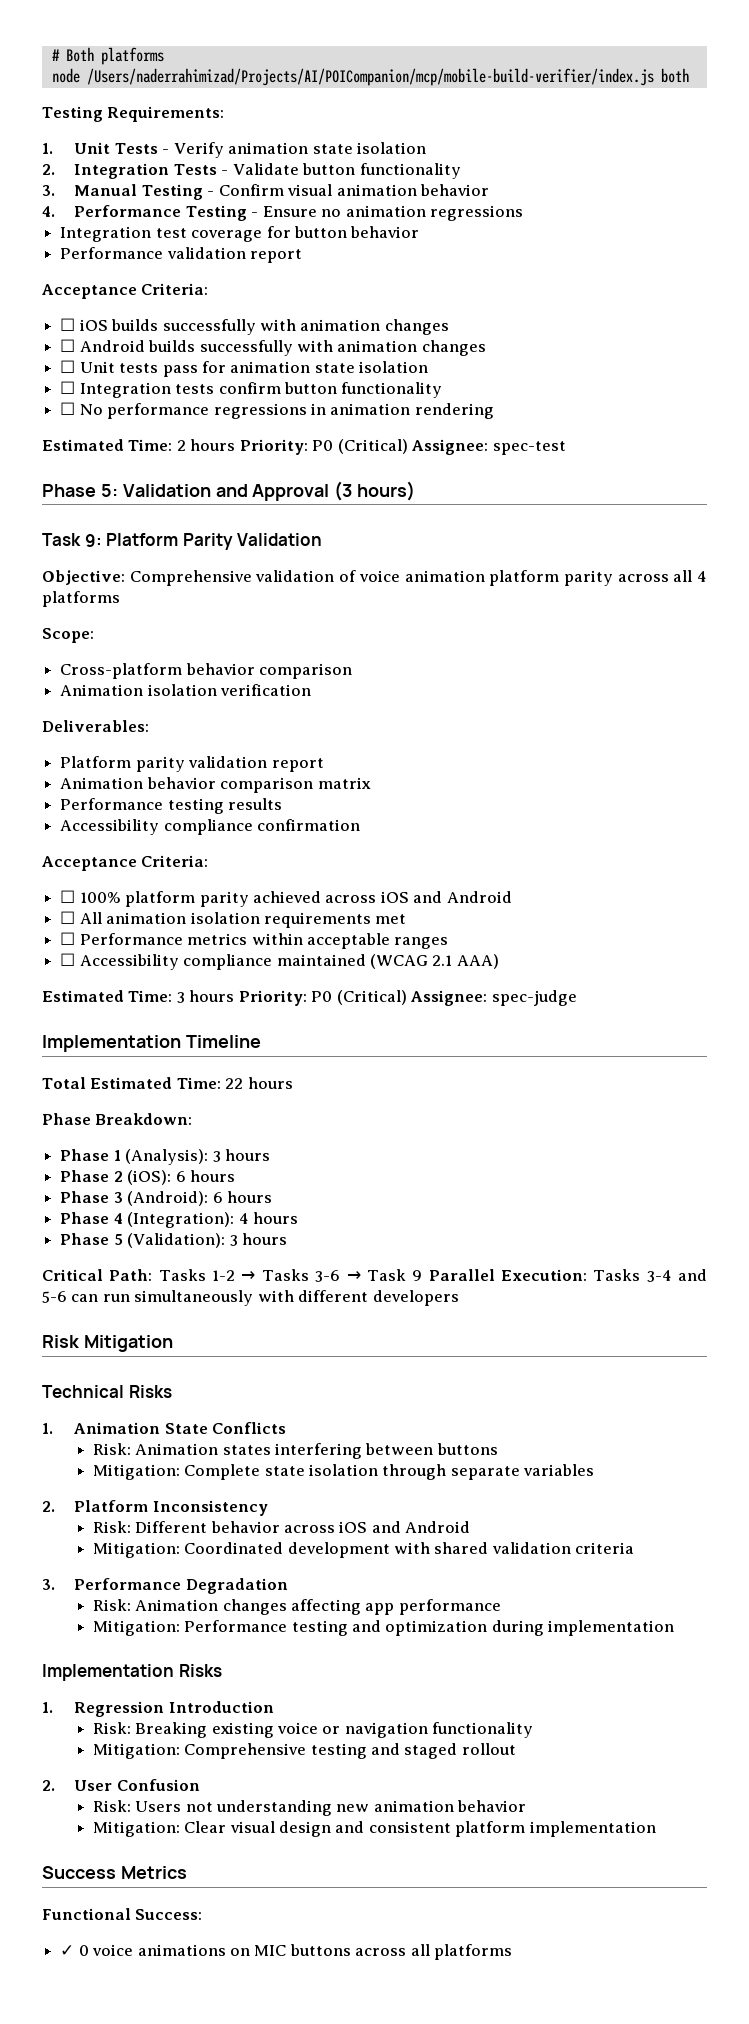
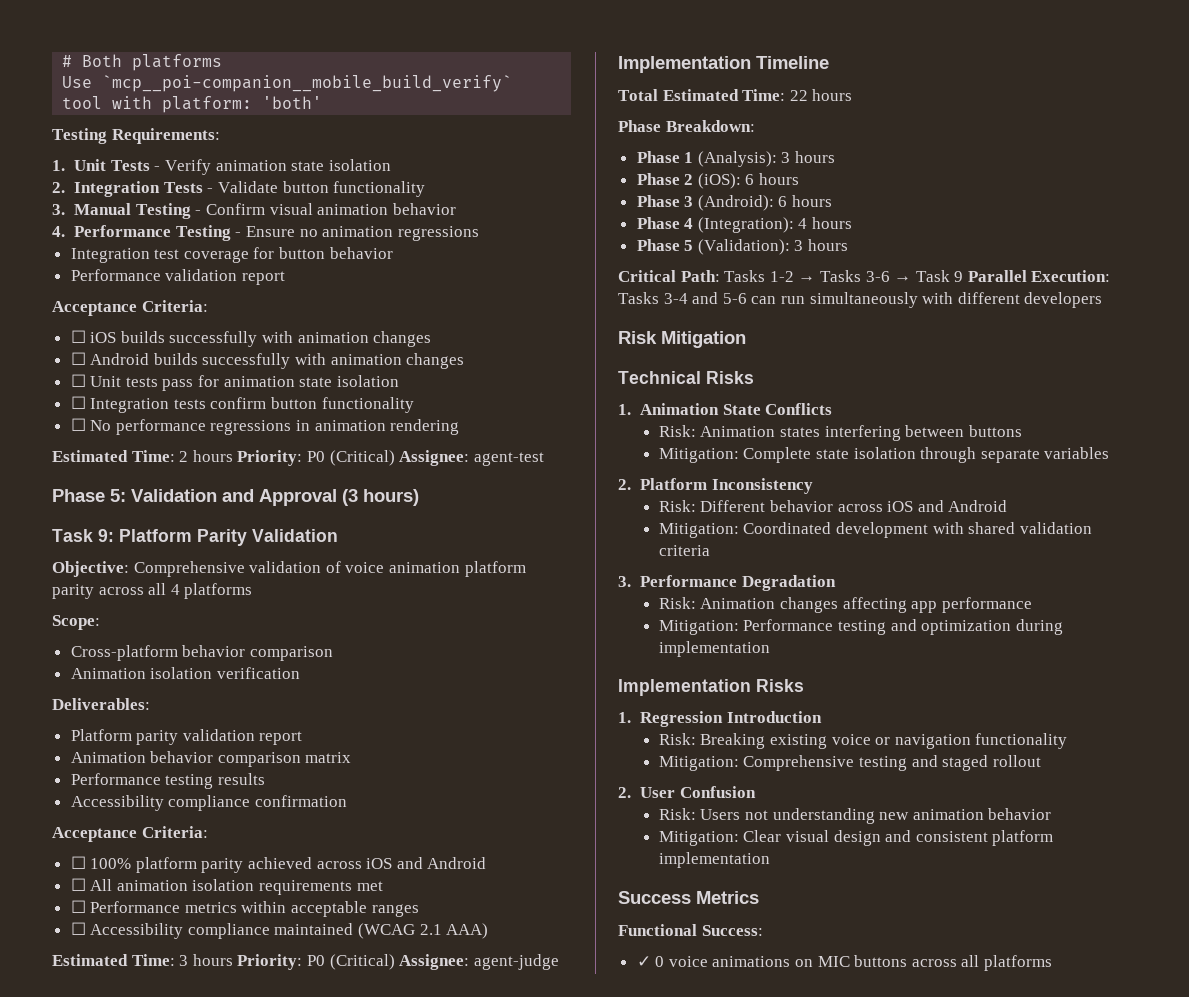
[51,68,689,86] node /Users/naderrahimizad/Projects/AI/POICompanion/mcp/mobile-build-verifier/index.js both -> [62,75,513,92] [62,96,323,113] Use `mcp__poi-companion__mobile_build_verify` tool with platform: 'both'
[492,441,566,455] spec-test -> [473,452,544,466] agent-test
[491,990,577,1006] spec-judge -> [473,954,559,970] agent-judge

